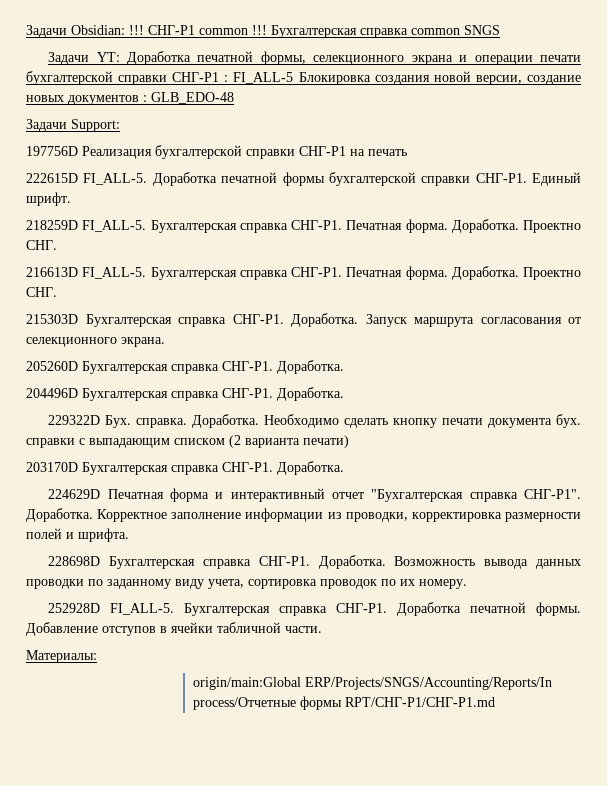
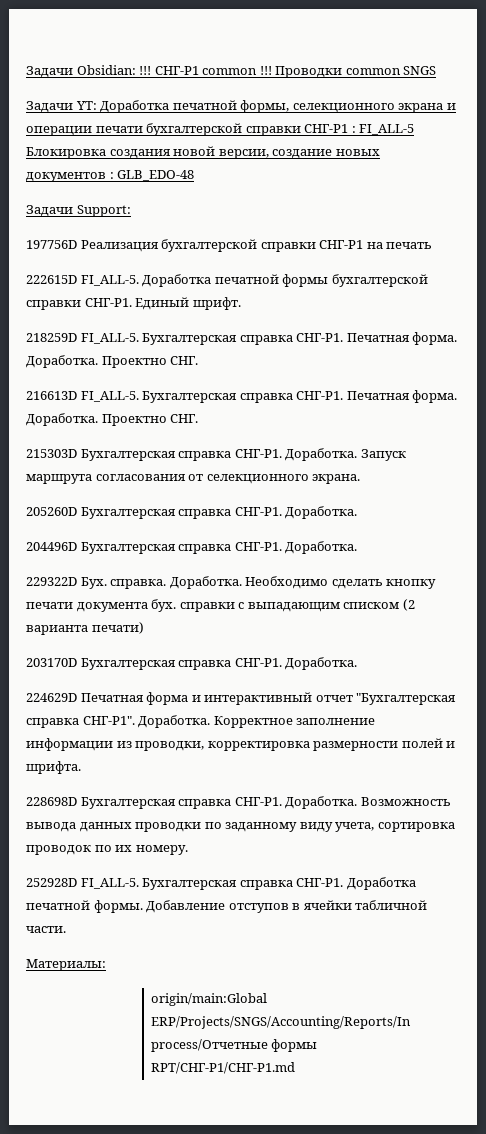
[271,25,408,38] Бухгалтерская справка -> [275,66,343,78] Проводки

